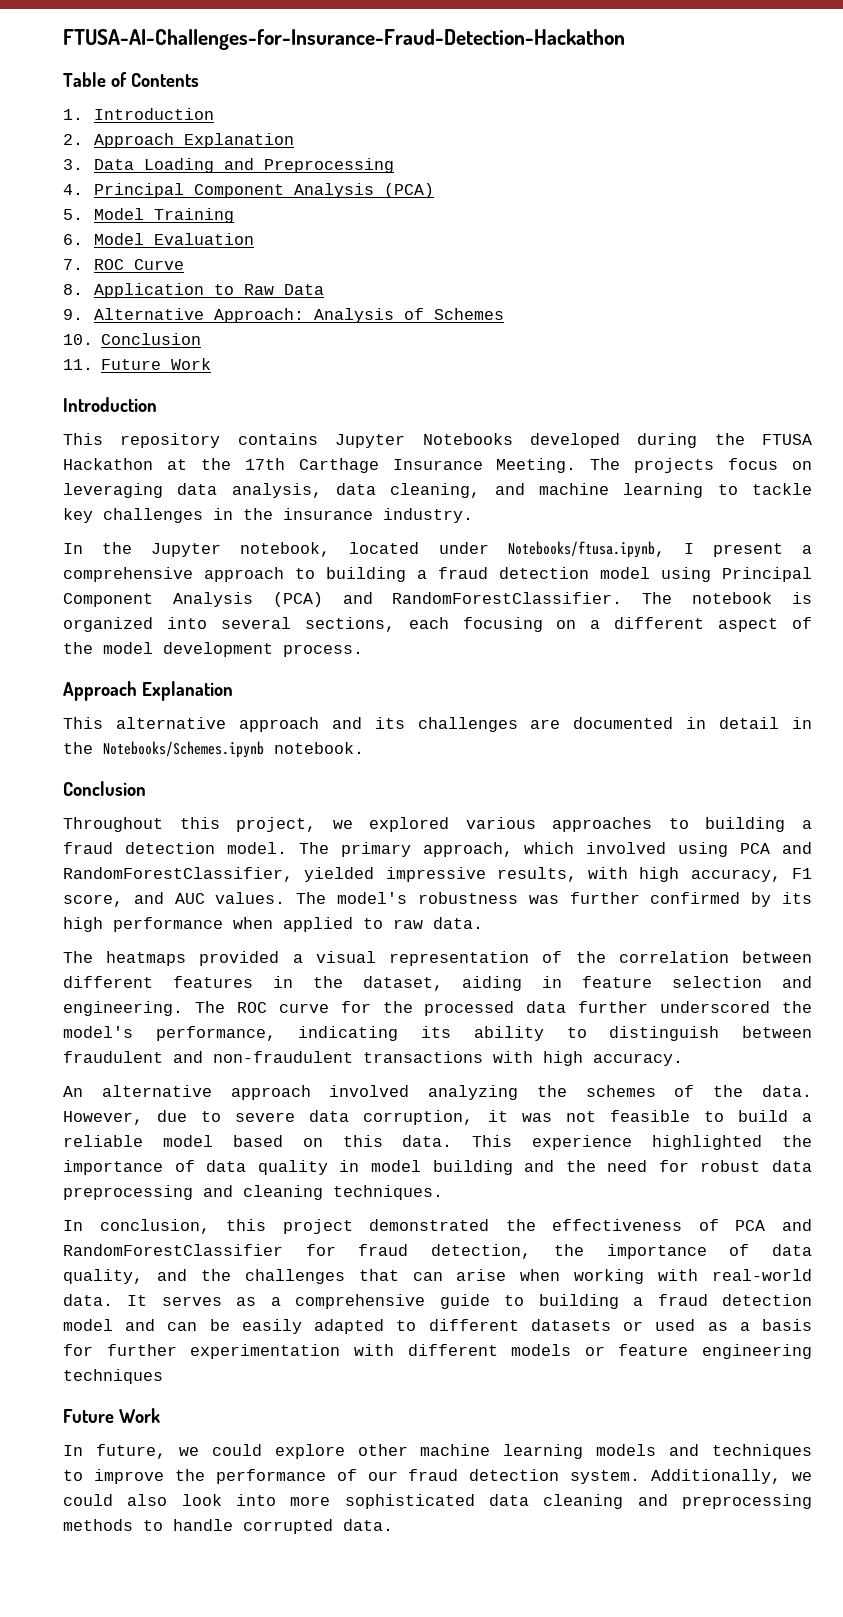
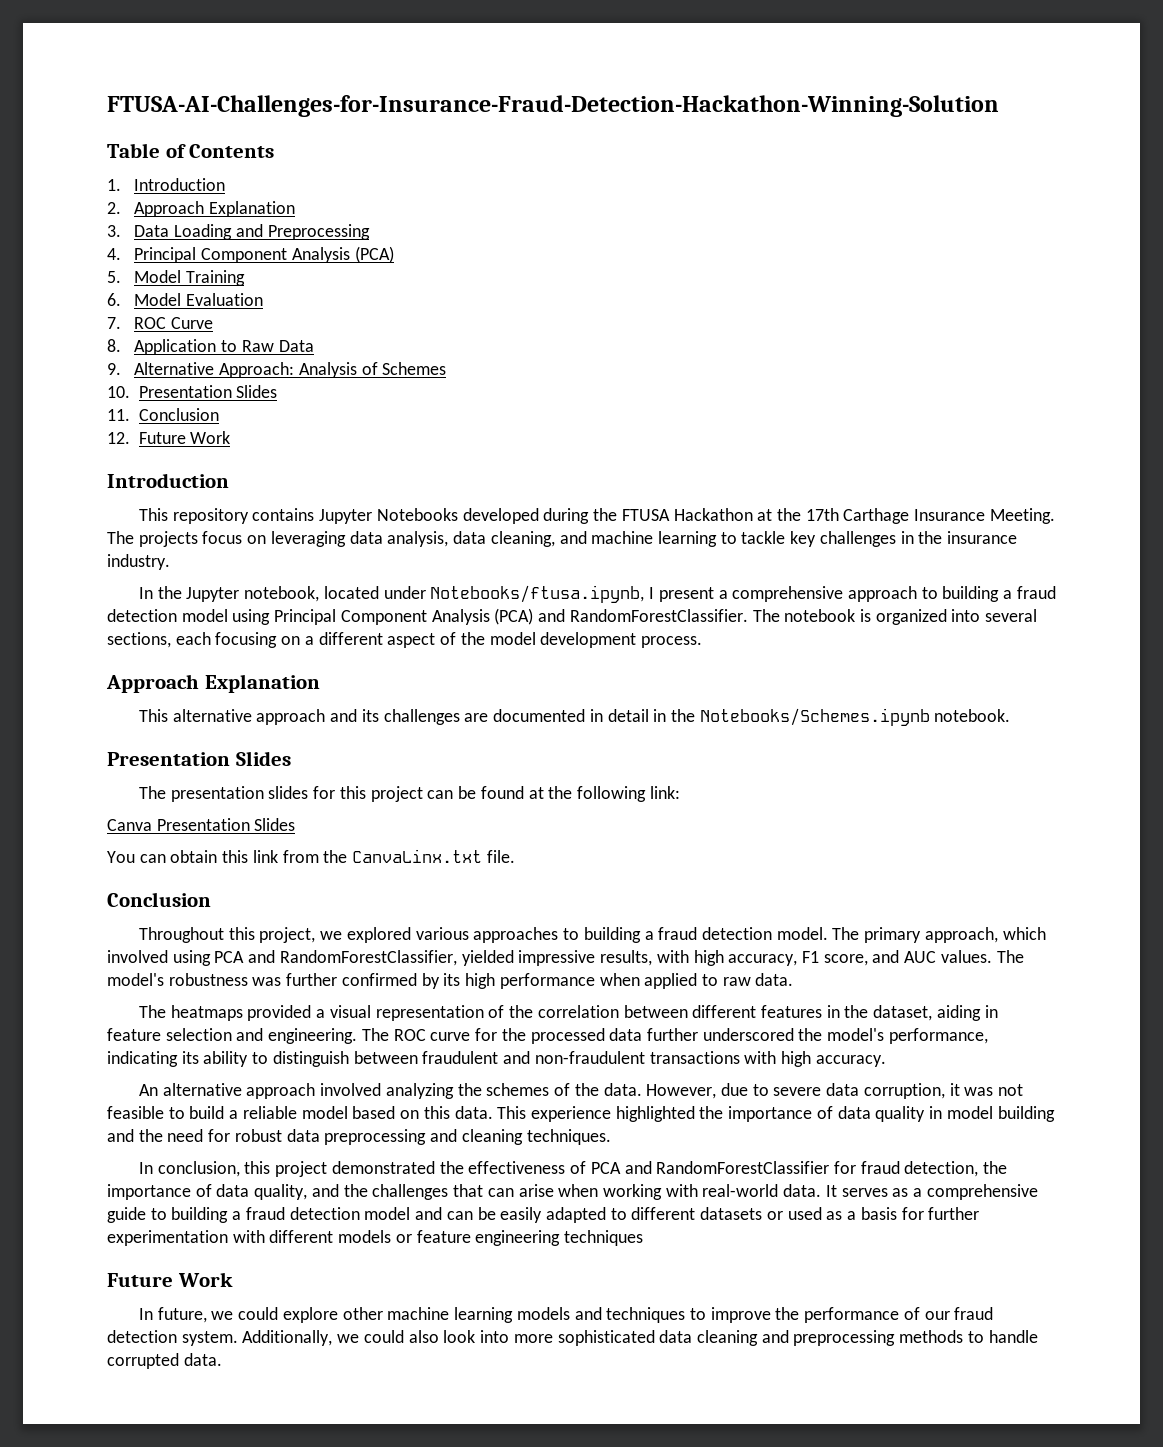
[63,29,625,50] FTUSA-AI-Challenges-for-Insurance-Fraud-Detection-Hackathon -> [107,95,999,117] FTUSA-AI-Challenges-for-Insurance-Fraud-Detection-Hackathon-Winning-Solution
[101,333,202,345] [63,359,93,370] Conclusion // 11. -> [138,385,278,398] [107,408,219,421] [107,432,130,444] Presentation Slides // 11. Conclusion // 12.
(364, 748) none -> [107,751,291,766] [139,786,680,802] [107,818,296,831] [107,849,515,863] // Presentation Slides // The presentation slides for this project can be found at the following link: // Canva Presentation Slides // You can obtain this link from the CanvaLinx.txt file.

